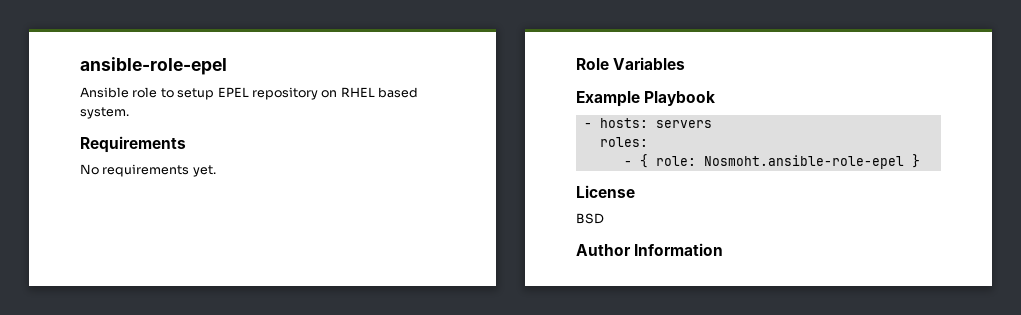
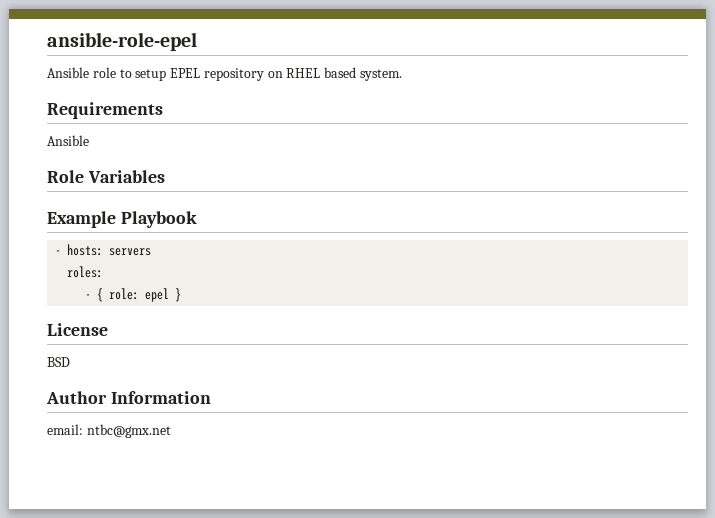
[80,164,216,177] No requirements yet. -> [47,135,89,146] Ansible
[703,155,904,169] Nosmoht.ansible-role-epel -> [145,288,170,302] epel
(724, 249) none -> [47,424,171,438] // email: ntbc@gmx.net

